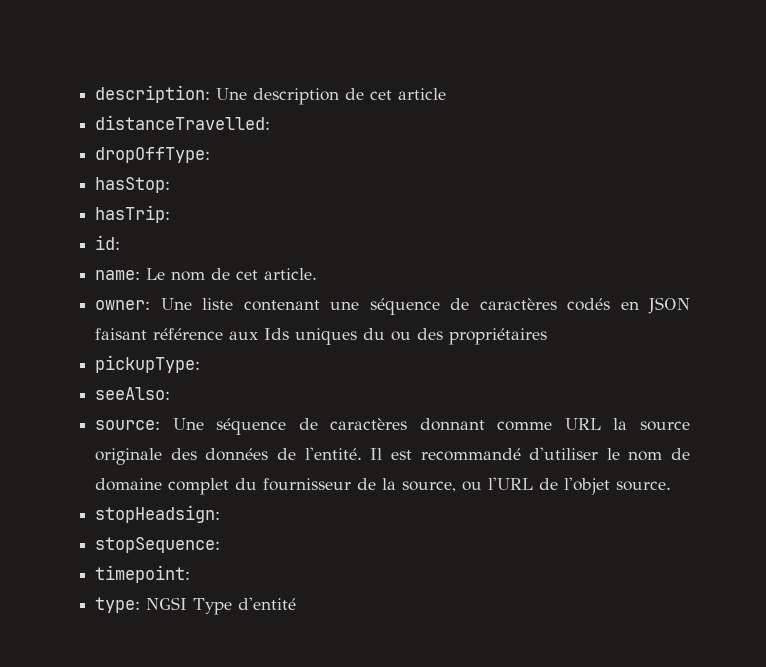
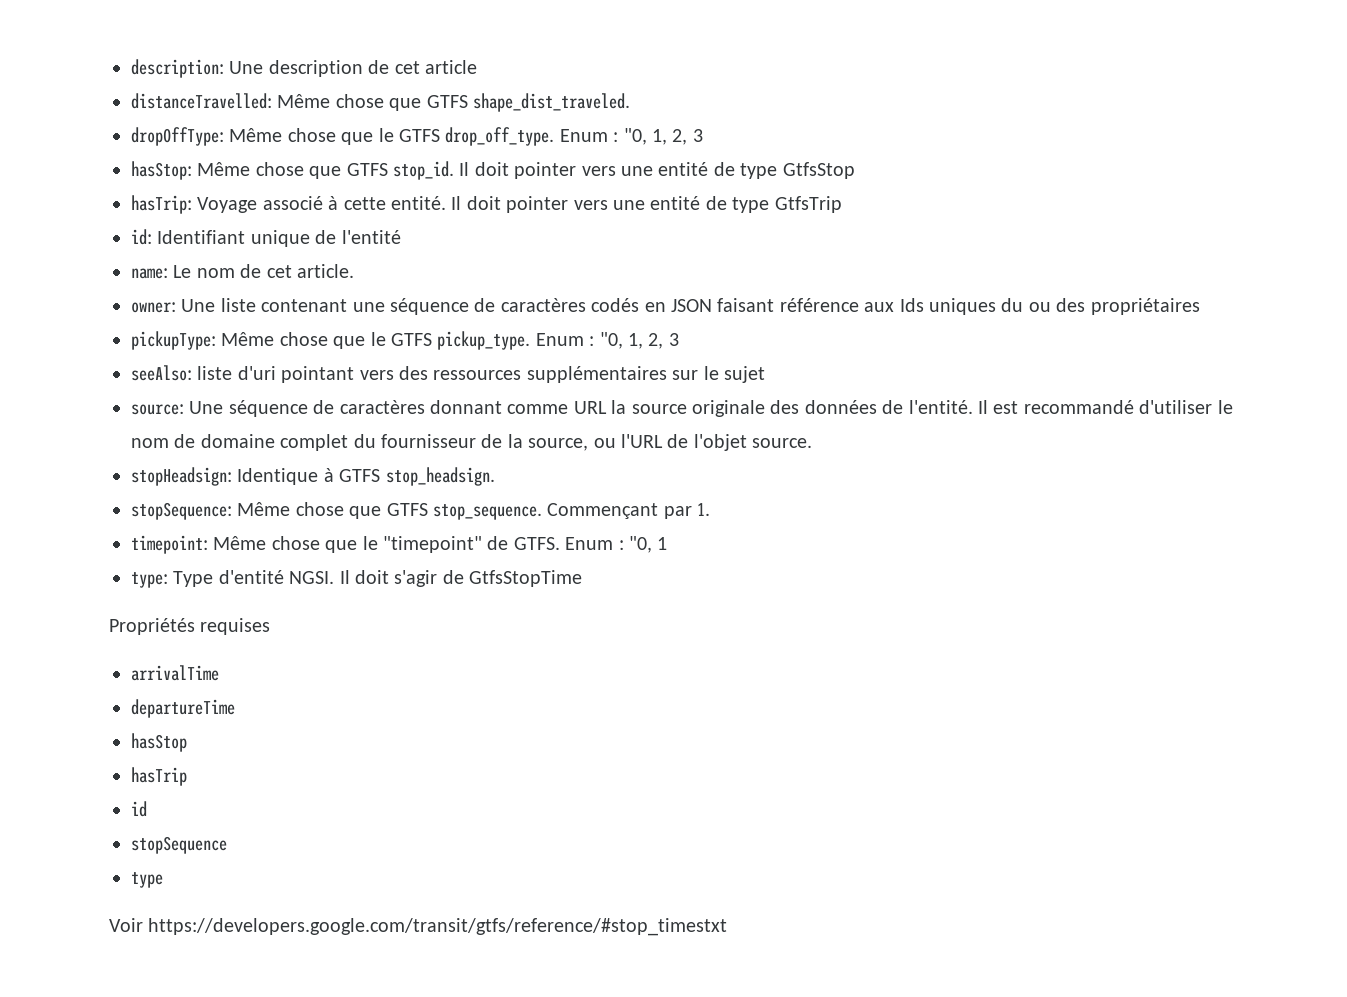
[95,147,211,163] [95,177,171,193] [95,205,171,223] [95,235,121,250] // dropOffType: // hasStop: // hasTrip: // id: -> [277,93,630,112] [131,127,703,146] [131,161,855,180] [131,195,842,214] [131,229,401,247] Même chose que GTFS shape_dist_traveled. // dropOffType: Même chose que le GTFS drop_off_type. Enum : "0, 1, 2, 3 // hasStop: Même chose que GTFS stop_id. Il doit pointer vers une entité de type GtfsStop // hasTrip: Voyage associé à cette entité. Il doit pointer vers une entité de type GtfsTrip // id: Identifiant unique de l'entité
[95,387,171,400] // seeAlso: -> [221,331,679,350] [131,365,765,383] Même chose que le GTFS pickup_type. Enum : "0, 1, 2, 3 // seeAlso: liste d'uri pointant vers des ressources supplémentaires sur le sujet
[95,537,221,553] [95,565,191,583] // stopSequence: // timepoint: -> [237,467,495,486] [131,502,711,520] [131,535,668,554] Identique à GTFS stop_headsign. // stopSequence: Même chose que GTFS stop_sequence. Commençant par 1. // timepoint: Même chose que le "timepoint" de GTFS. Enum : "0, 1
[146,597,188,610] NGSI -> (168, 580) none
(297, 603) none -> [289,570,583,587] [109,618,271,635] [131,665,219,681] [131,699,235,718] [131,733,187,752] [131,767,187,786] [131,801,147,817] [131,836,227,854] [131,872,163,888] [109,918,728,936] NGSI. Il doit s'agir de GtfsStopTime // Propriétés requises // arrivalTime // departureTime // hasStop // hasTrip // id // stopSequence // type // Voir https://developers.google.com/transit/gtfs/reference/#stop_timestxt

